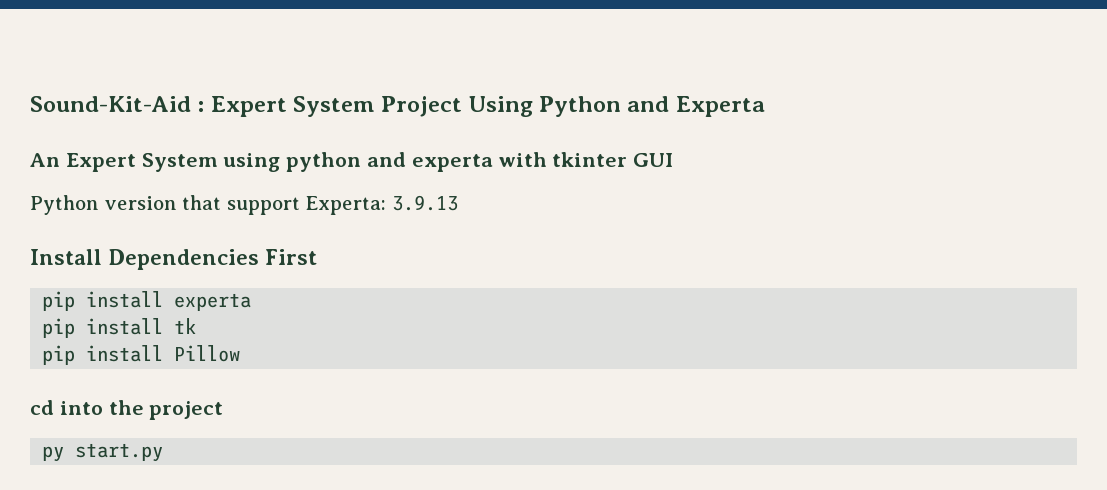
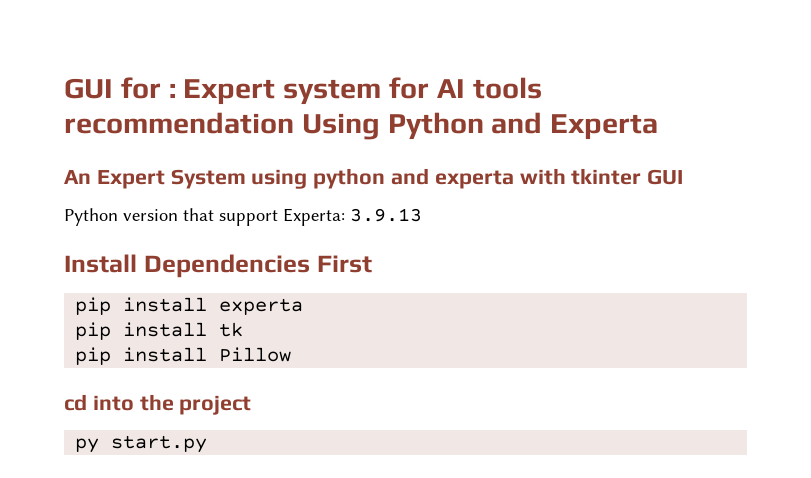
[30,96,463,117] Sound-Kit-Aid : Expert System Project -> [64,77,542,105] [64,112,294,134] GUI for : Expert system for AI tools recommendation

